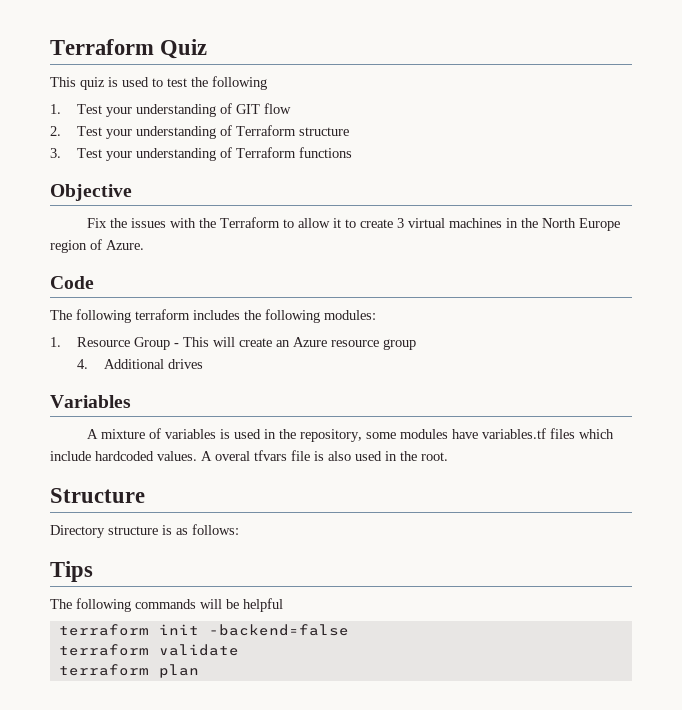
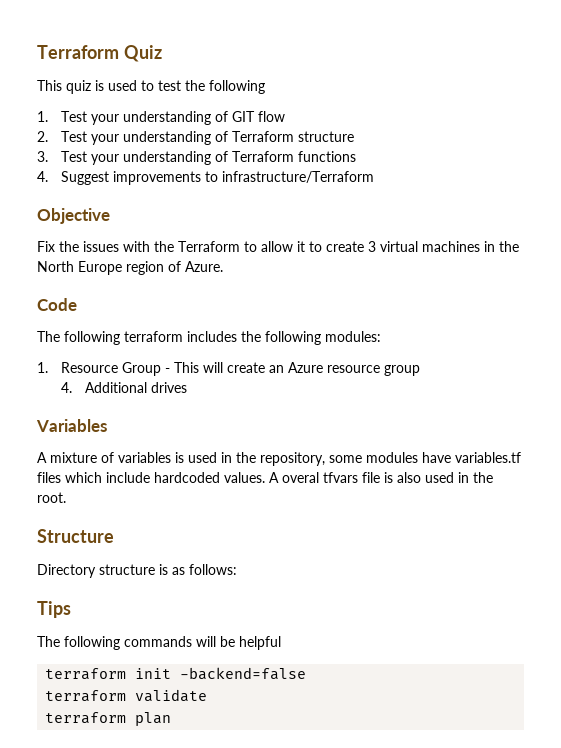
(353, 152) none -> [37,171,375,185] // 4. Suggest improvements to infrastructure/Terraform

